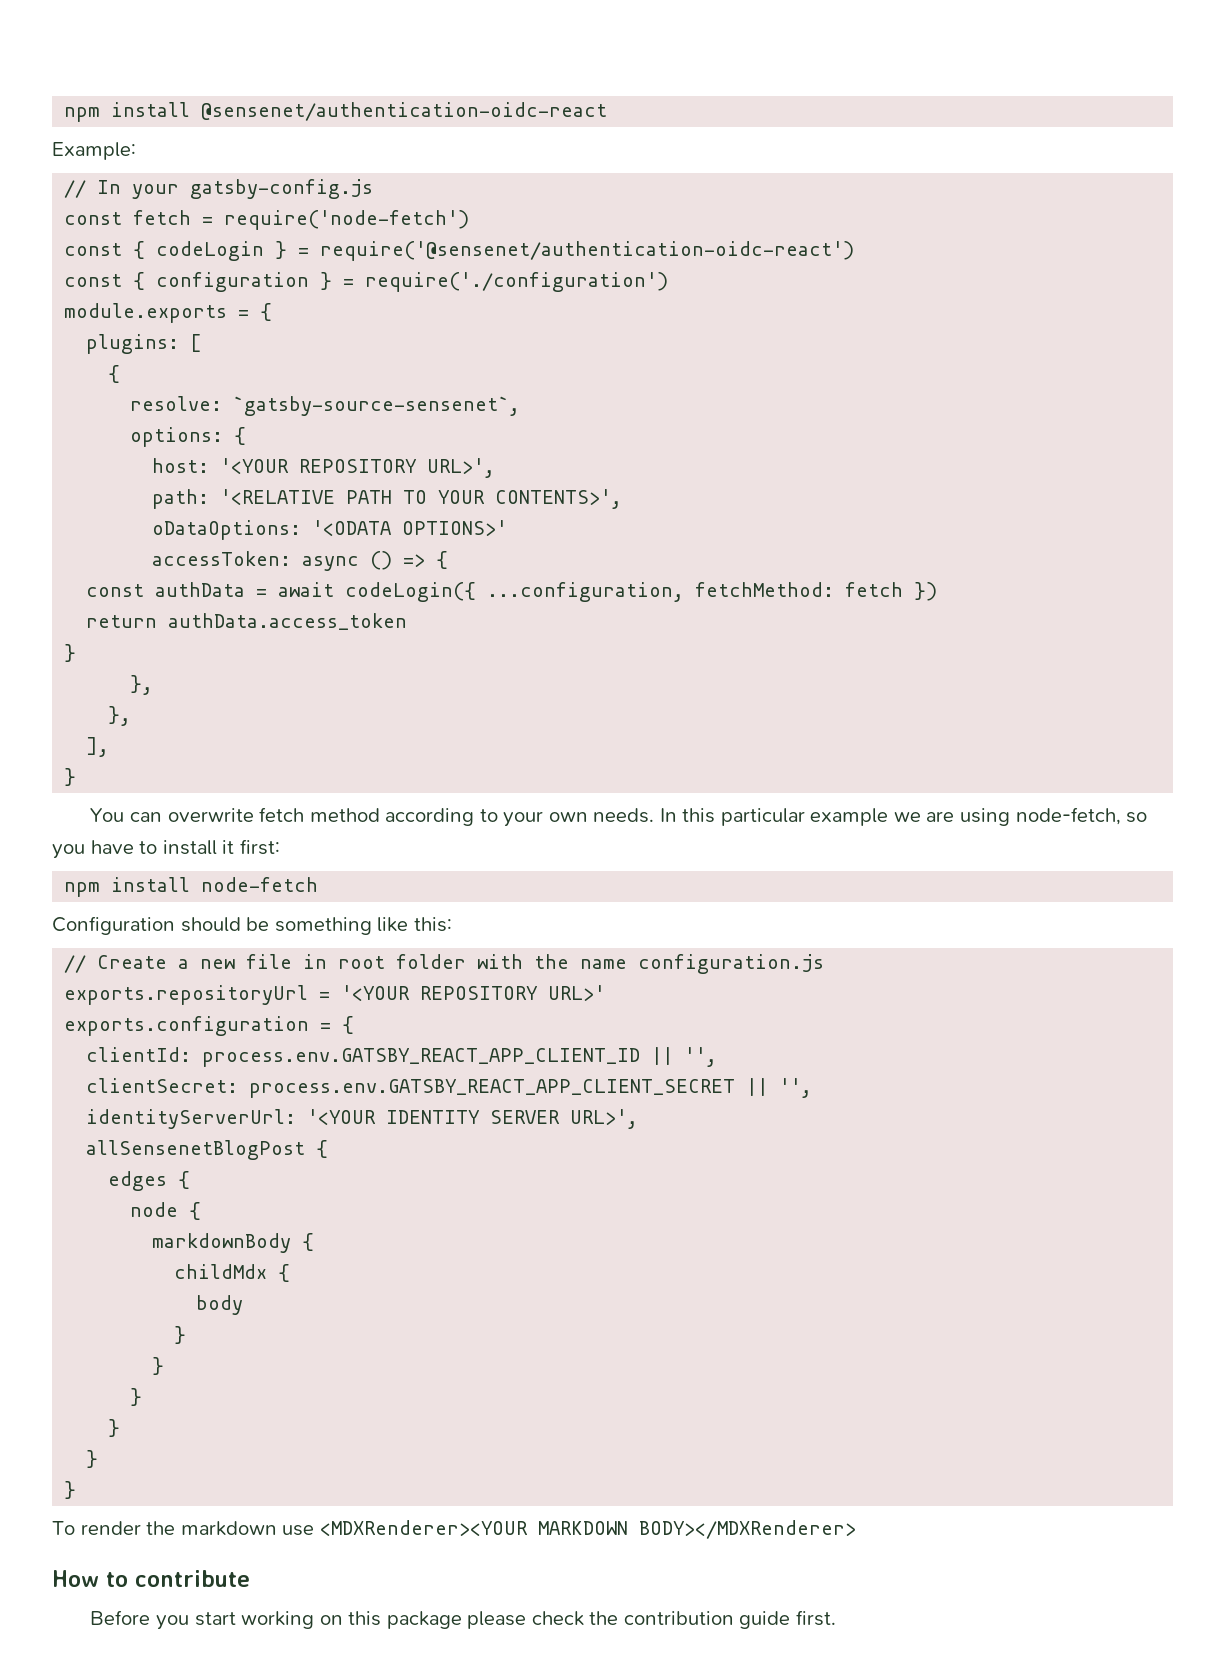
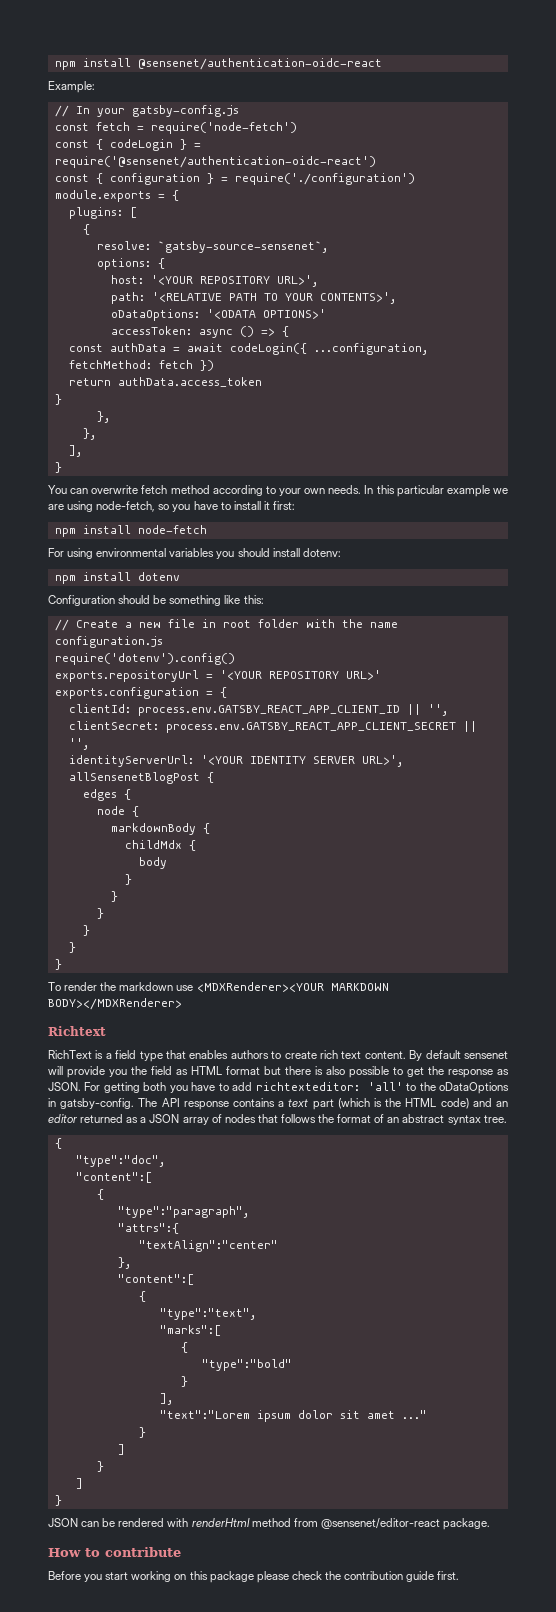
(319, 884) none -> [48,548,341,559] [54,572,180,584] // For using environmental variables you should install dotenv: // npm install dotenv
(825, 964) none -> [54,653,235,665] // require('dotenv').config()
(856, 1529) none -> [48,1026,106,1036] [48,1050,508,1062] [48,1066,509,1078] [48,1082,509,1094] [48,1098,508,1110] [48,1114,507,1125] [54,1138,62,1149] [75,1155,165,1167] [75,1172,152,1183] [96,1189,104,1200] [117,1206,249,1218] [117,1223,179,1234] [138,1240,278,1252] [117,1257,131,1269] [117,1274,194,1285] [138,1291,146,1302] [159,1308,256,1320] [159,1325,221,1336] [180,1342,188,1353] [201,1359,292,1371] [180,1376,188,1387] [159,1393,173,1405] [159,1410,427,1422] [138,1427,146,1438] [117,1444,125,1455] [96,1461,104,1472] [75,1478,83,1489] [54,1495,62,1506] [48,1518,490,1530] // Richtext // RichText is a field type that enables authors to create rich text content. By default sensenet will provide you the field as HTML format but there is also possible to get the response as JSON. For getting both you have to add richtexteditor: 'all' to the oDataOptions in gatsby-config. The API response contains a text part (which is the HTML code) and an editor returned as a JSON array of nodes that follows the format of an abstract syntax tree. // { // "type":"doc", // "content":[ // { // "type":"paragraph", // "attrs":{ // "textAlign":"center" // }, // "content":[ // { // "type":"text", // "marks":[ // { // "type":"bold" // } // ], // "text":"Lorem ipsum dolor sit amet ..." // } // ] // } // ] // } // JSON can be rendered with renderHtml method from @sensenet/editor-react package.

